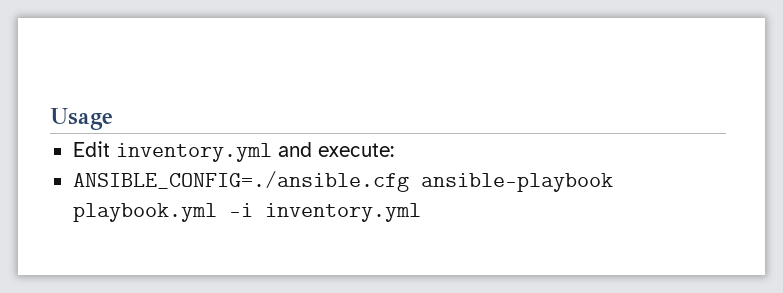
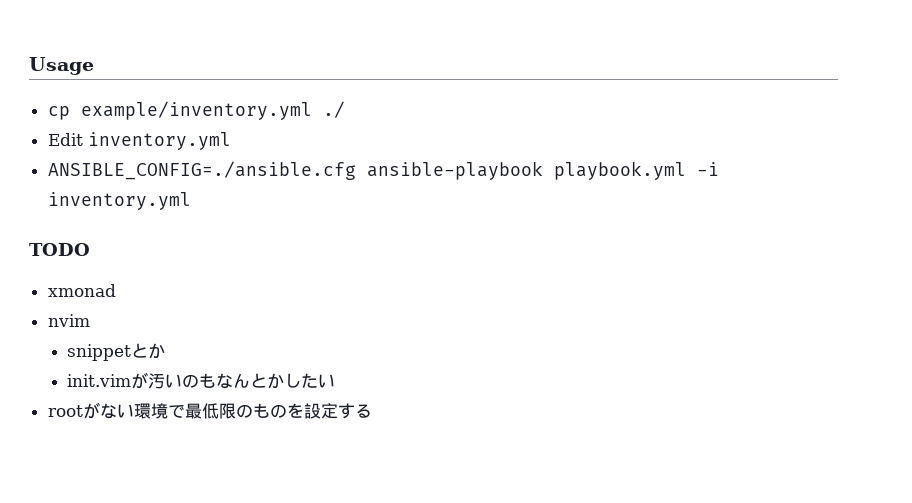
(113, 119) none -> [47,101,345,120] // cp example/inventory.yml ./
[277,142,394,157] and execute: -> (231, 141) none
(421, 212) none -> [29,243,90,256] [47,284,116,297] [47,314,90,327] [67,343,166,361] [67,372,336,389] [47,402,372,419] // TODO // xmonad // nvim // snippetとか // init.vimが汚いのもなんとかしたい // rootがない環境で最低限のものを設定する

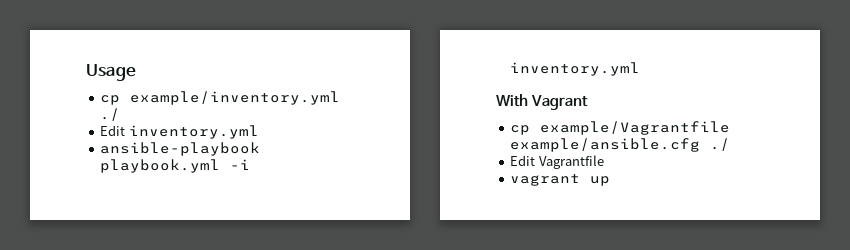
[47,161,356,180] ANSIBLE_CONFIG=./ansible.cfg -> (259, 132) none
[29,243,90,256] [47,284,116,297] [47,314,90,327] [67,343,166,361] [67,372,336,389] [47,402,372,419] TODO // xmonad // nvim // snippetとか // init.vimが汚いのもなんとかしたい // rootがない環境で最低限のものを設定する -> [496,94,589,110] [510,121,731,135] [510,138,731,152] [510,155,604,169] [510,174,611,186] With Vagrant // cp example/Vagrantfile example/ansible.cfg ./ // Edit Vagrantfile // vagrant up

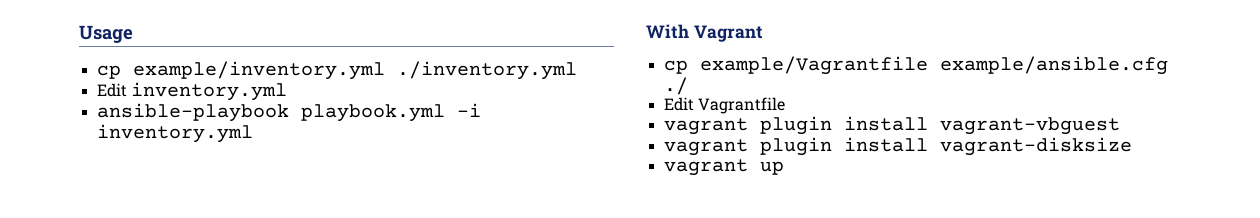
[100,108,121,121] ./ -> [396,61,577,80] ./inventory.yml
(604, 162) none -> [663,116,1120,135] [663,137,1132,156] // vagrant plugin install vagrant-vbguest // vagrant plugin install vagrant-disksize

